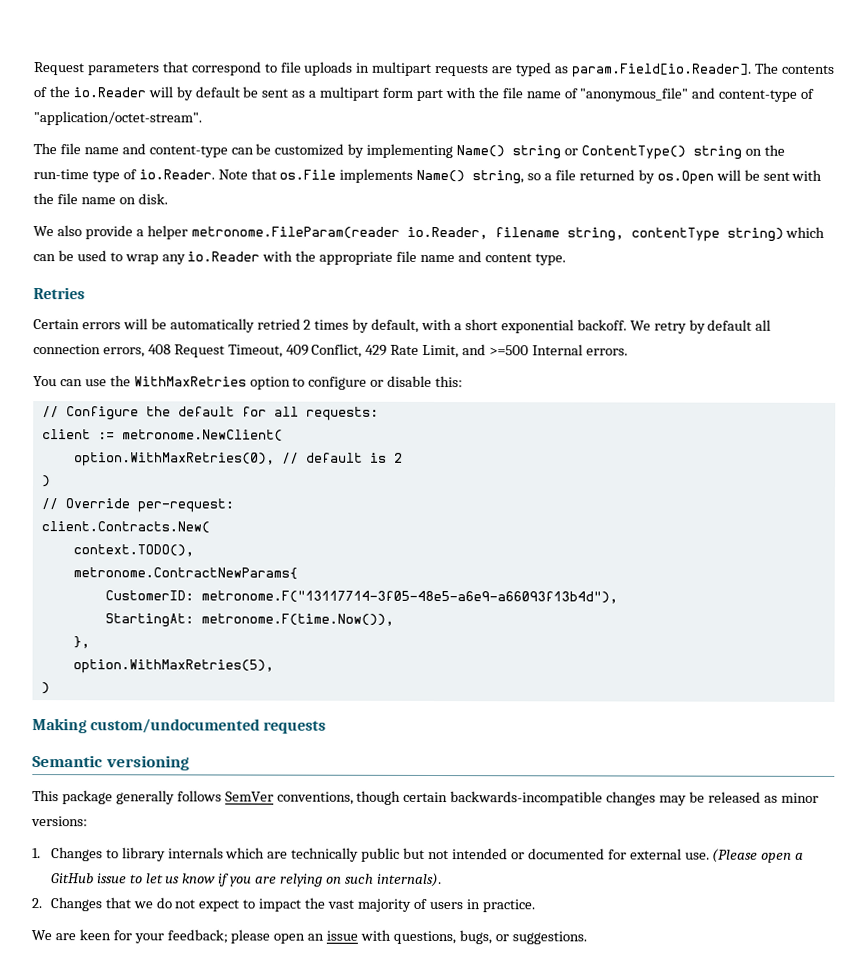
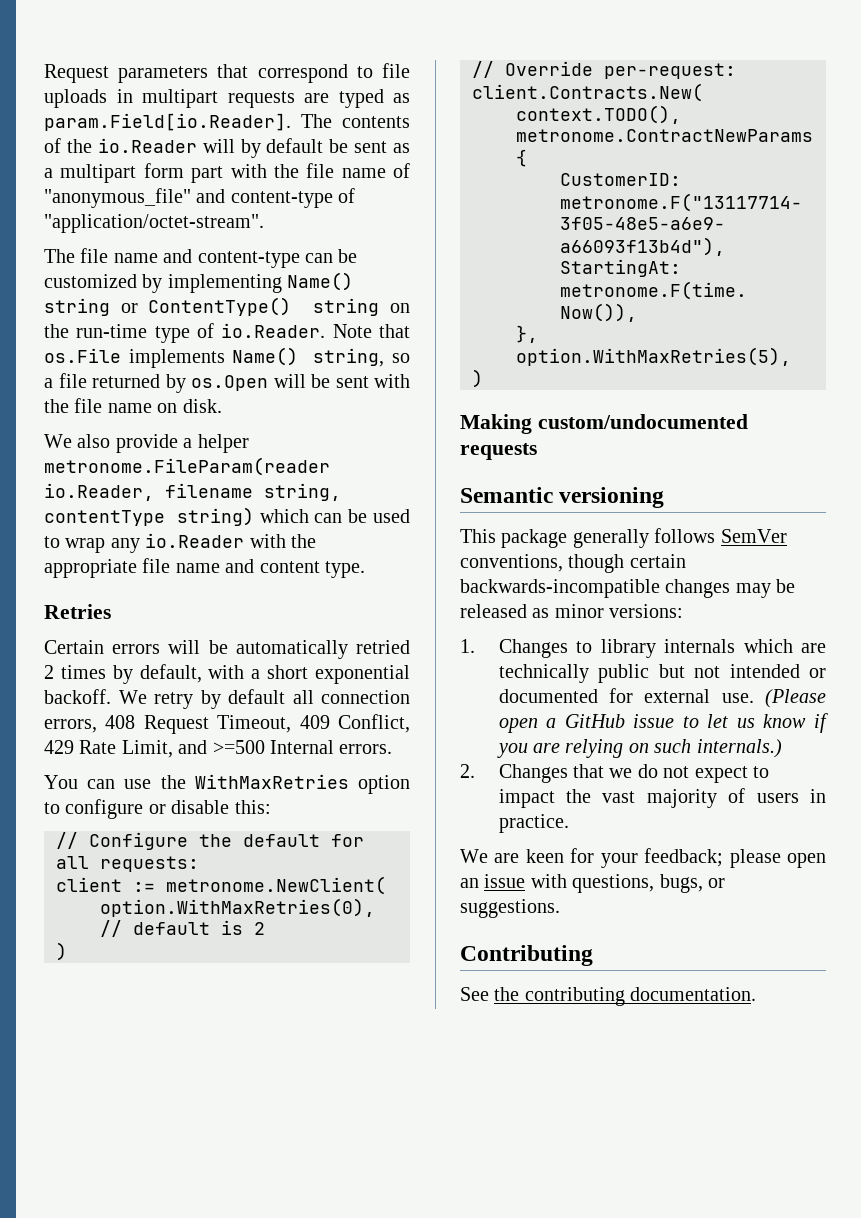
[376,872,442,888] internals). -> [696,739,782,758] internals.)
(587, 938) none -> [460,945,593,966] [460,987,757,1006] // Contributing // See the contributing documentation.

